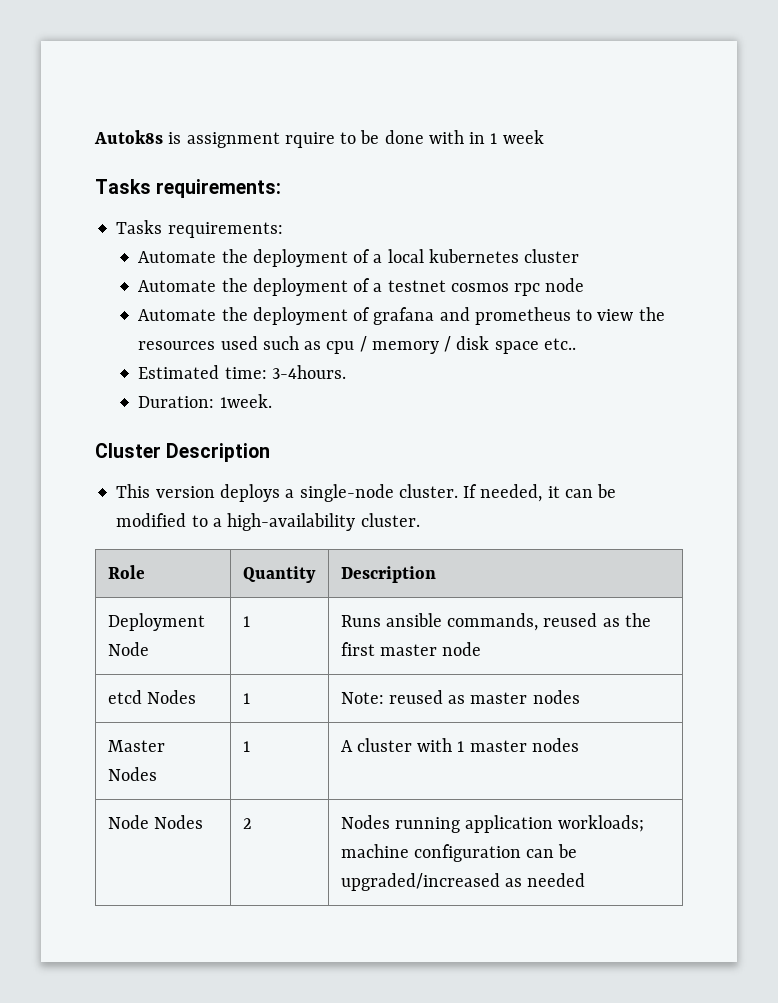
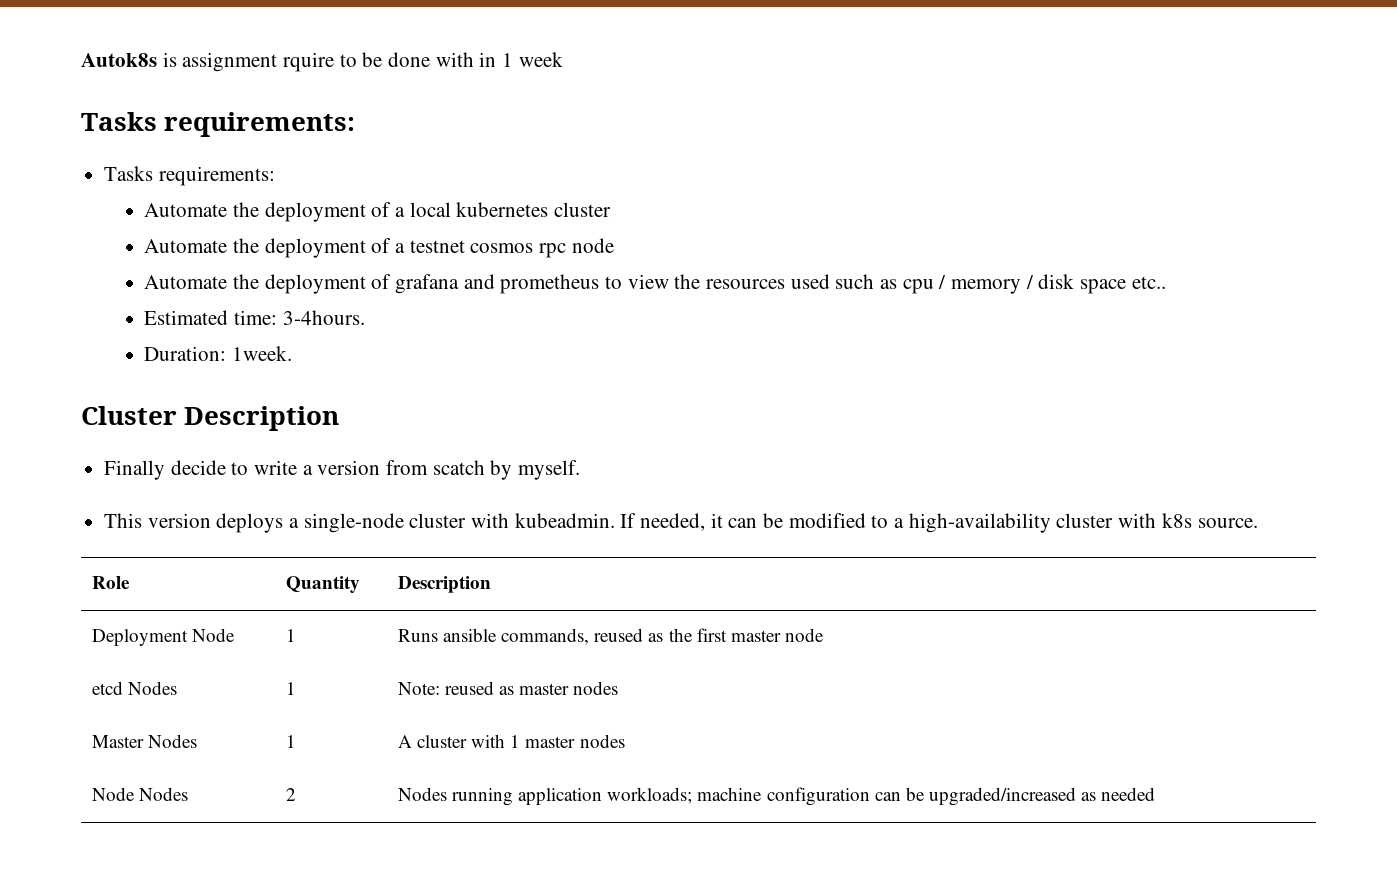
(271, 452) none -> [104,460,581,480] // Finally decide to write a version from scatch by myself.
[398,484,458,498] cluster. -> [409,513,615,528] cluster with kubeadmin.
[360,513,420,527] cluster. -> [1056,513,1258,528] cluster with k8s source.

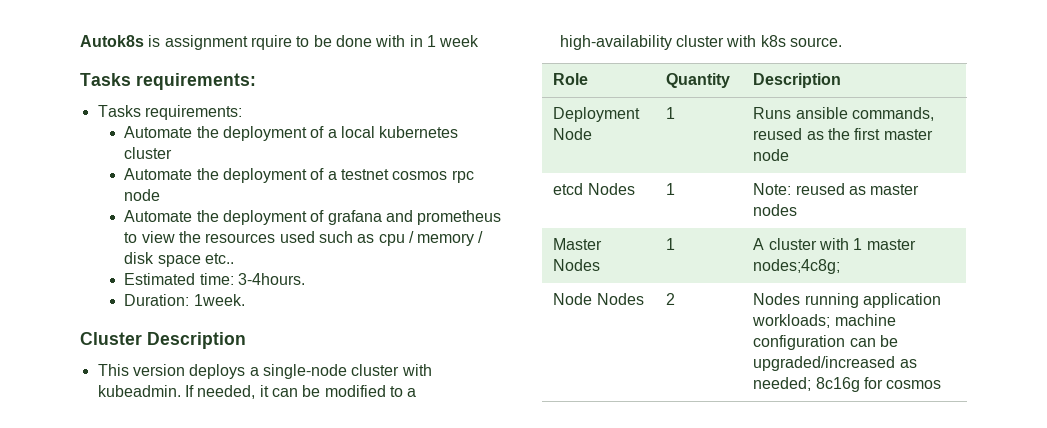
[104,460,581,480] // Finally decide to write a version from scatch by myself. -> (246, 340) none
[579,734,625,748] nodes -> [753,259,841,274] nodes;4c8g;
[1101,787,1156,801] needed -> [753,377,942,392] needed; 8c16g for cosmos

